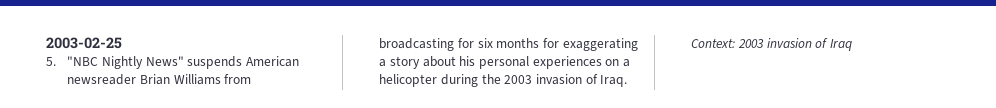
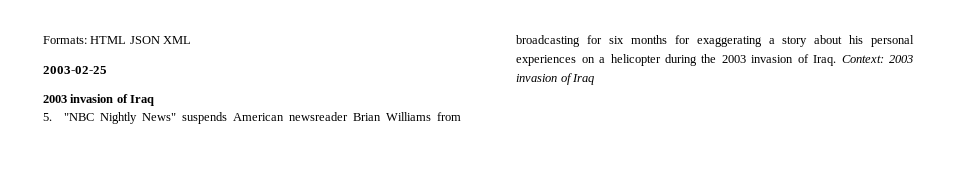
[46,37,122,49] 2003-02-25 -> [43,36,192,44] [43,66,107,74] [43,94,155,106] Formats: HTML JSON XML // 2003-02-25 // 2003 invasion of Iraq

